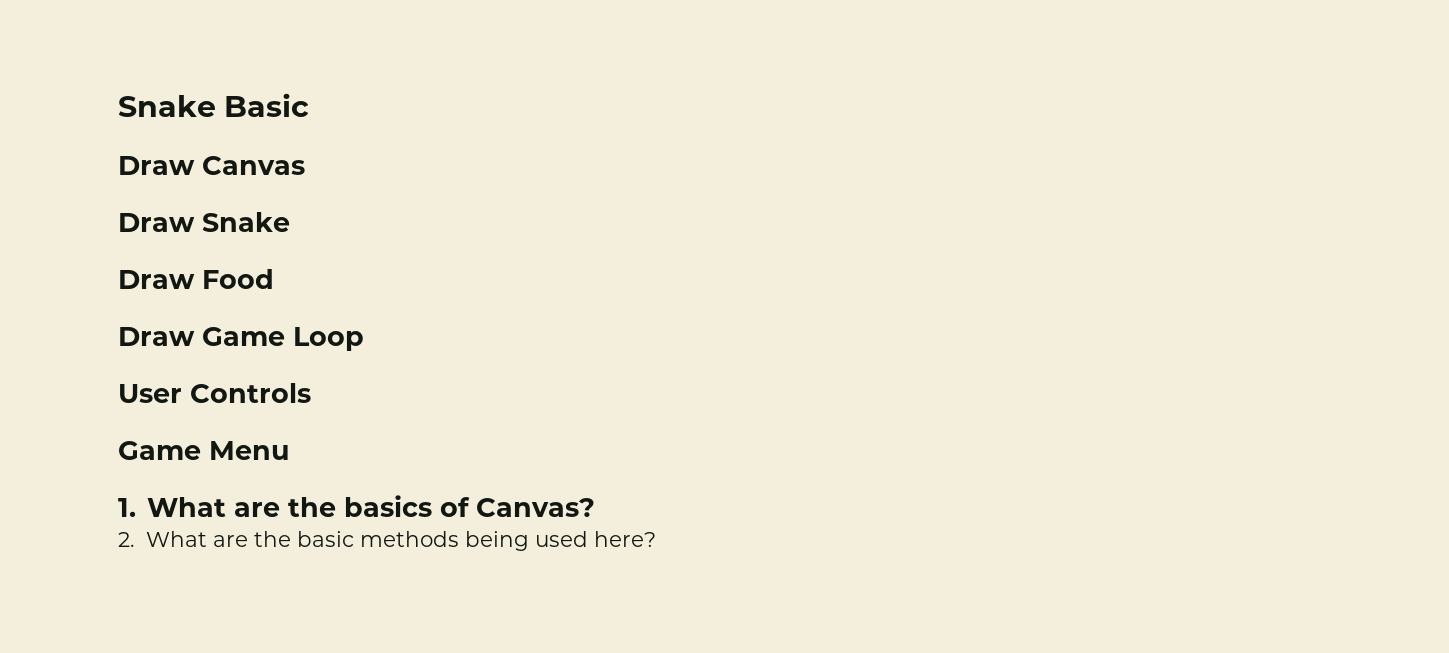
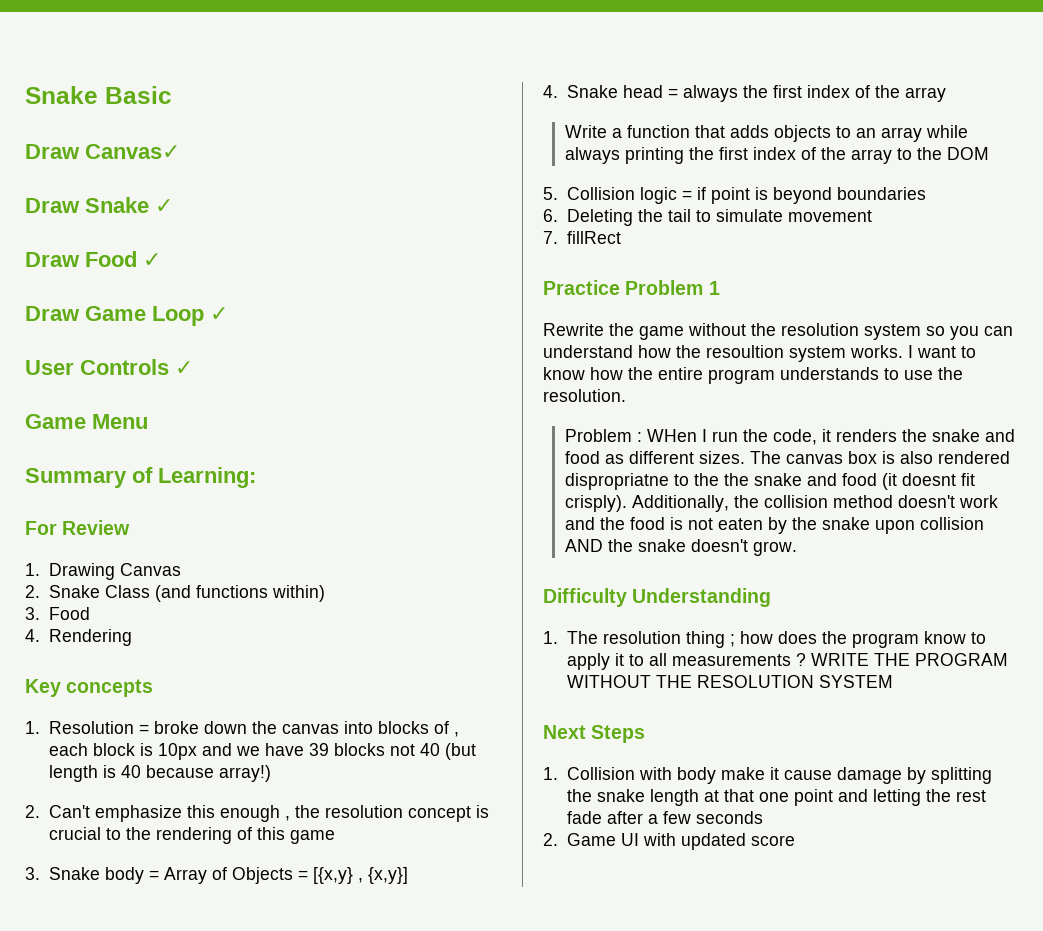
[202,156,305,175] Canvas -> [85,144,180,159] Canvas✓
(290, 222) none -> [155,199,173,213] ✓
(274, 279) none -> [143,253,161,267] ✓
(364, 339) none -> [210,307,228,321] ✓
(311, 393) none -> [175,361,193,375] ✓
[118,495,595,517] [118,531,656,551] 1. What are the basics of Canvas? // 2. What are the basic methods being used here? -> [25,467,256,488] [25,520,131,535] [25,563,181,580] [25,585,325,602] [25,607,90,620] [25,629,132,646] [25,679,154,697] [25,721,459,737] [48,743,476,760] [48,765,271,782] [25,805,489,822] [48,827,335,844] [25,867,408,884] [543,85,946,102] [564,125,968,142] [564,147,989,164] [543,187,926,204] [543,209,872,226] [543,231,621,244] [543,280,720,295] [543,323,1013,340] [543,345,976,362] [543,367,963,384] [543,389,626,402] [564,429,1015,445] [564,451,1010,464] [564,473,975,490] [564,495,998,512] [564,517,984,534] [564,539,797,556] [543,588,772,607] [543,631,986,648] [566,653,1008,670] [566,675,893,688] [543,725,646,743] [543,767,992,784] [566,789,986,806] [566,811,763,824] [543,833,795,850] Summary of Learning: // For Review // 1. Drawing Canvas // 2. Snake Class (and functions within) // 3. Food // 4. Rendering // Key concepts // 1. Resolution = broke down the canvas into blocks of , each block is 10px and we have 39 blocks not 40 (but length is 40 because array!) // 2. Can't emphasize this enough , the resolution concept is crucial to the rendering of this game // 3. Snake body = Array of Objects = [{x,y} , {x,y}] // 4. Snake head = always the first index of the array // Write a function that adds objects to an array while always printing the first index of the array to the DOM // 5. Collision logic = if point is beyond boundaries // 6. Deleting the tail to simulate movement // 7. fillRect // Practice Problem 1 // Rewrite the game without the resolution system so you can understand how the resoultion system works. I want to know how the entire program understands to use the resolution. // Problem : WHen I run the code, it renders the snake and food as different sizes. The canvas box is also rendered dispropriatne to the the snake and food (it doesnt fit crisply). Additionally, the collision method doesn't work and the food is not eaten by the snake upon collision AND the snake doesn't grow. // Difficulty Understanding // 1. The resolution thing ; how does the program know to apply it to all measurements ? WRITE THE PROGRAM WITHOUT THE RESOLUTION SYSTEM // Next Steps // 1. Collision with body make it cause damage by splitting the snake length at that one point and letting the rest fade after a few seconds // 2. Game UI with updated score

